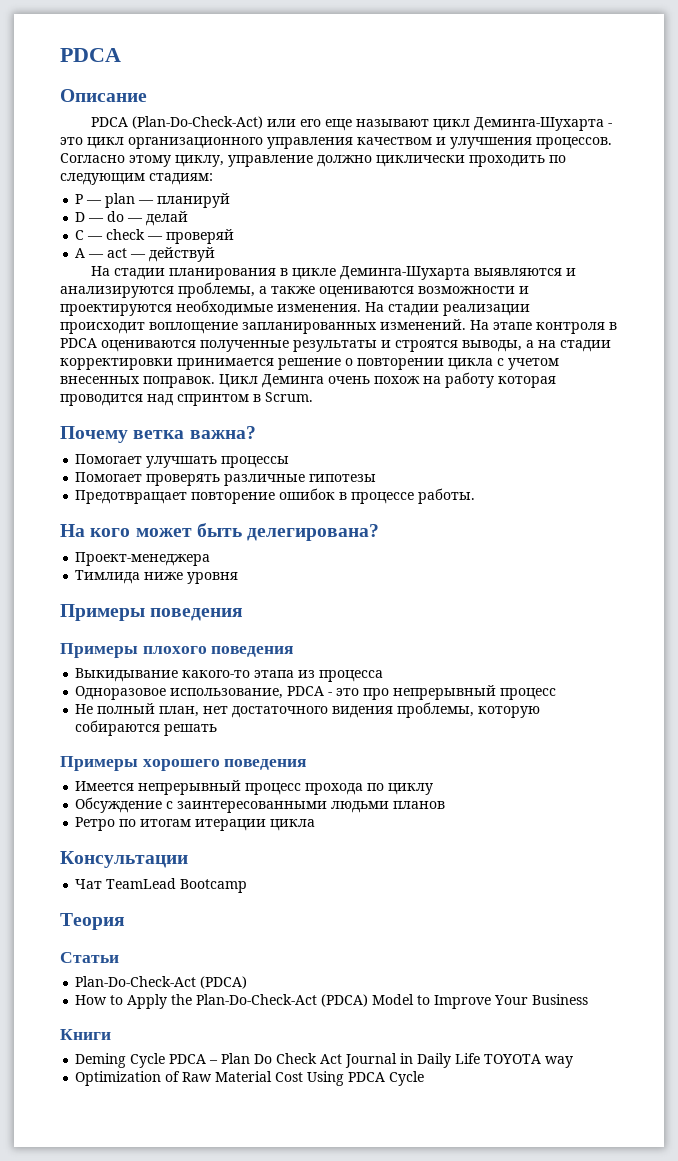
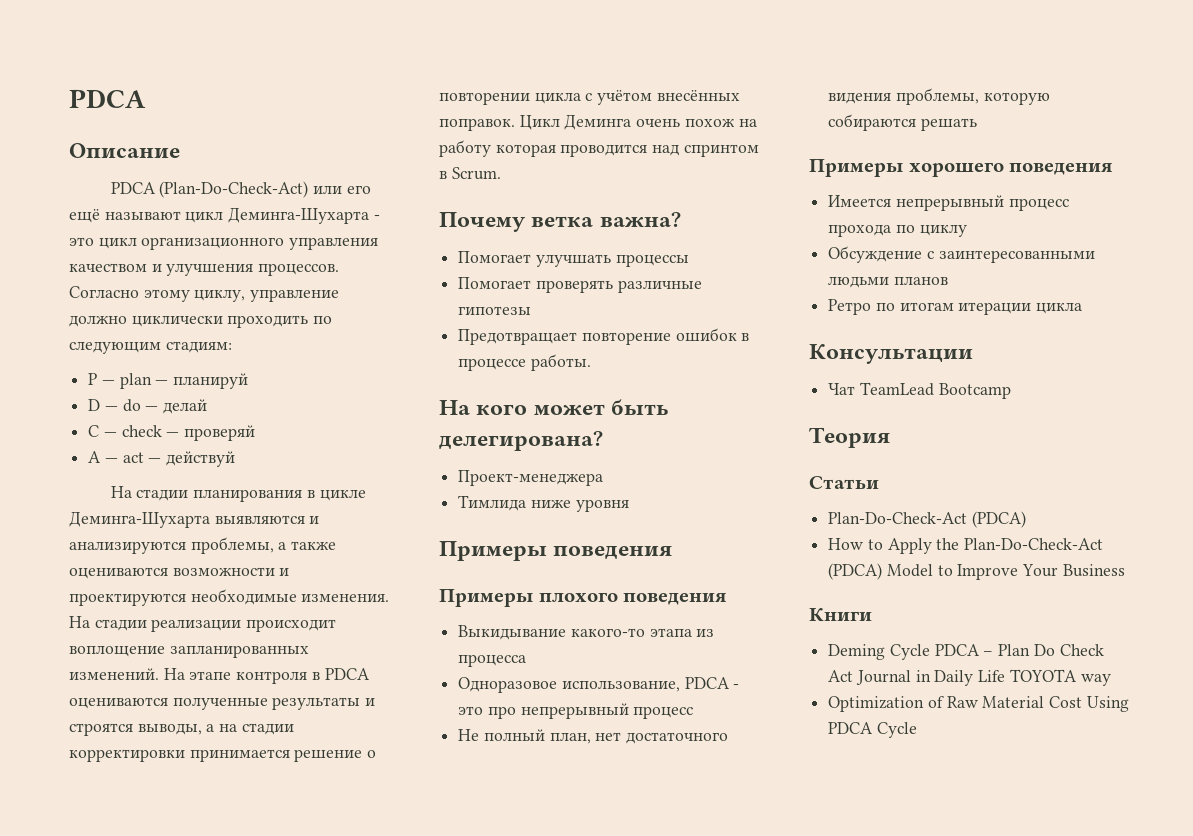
[325,119,353,131] еще -> [69,209,100,223] ещё
[508,358,559,370] [60,376,140,384] учетом внесенных -> [597,90,740,105] учётом внесённых

